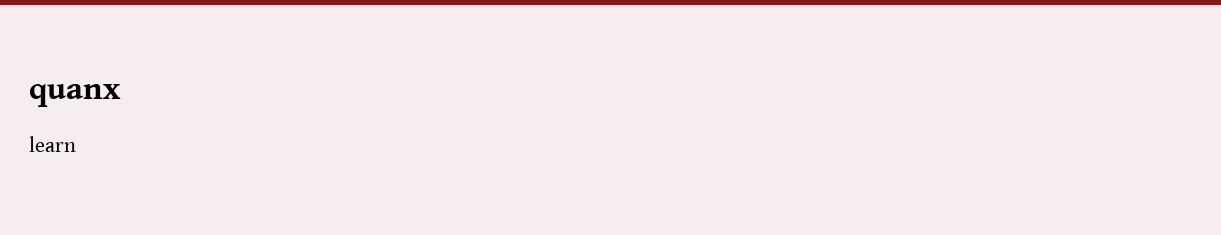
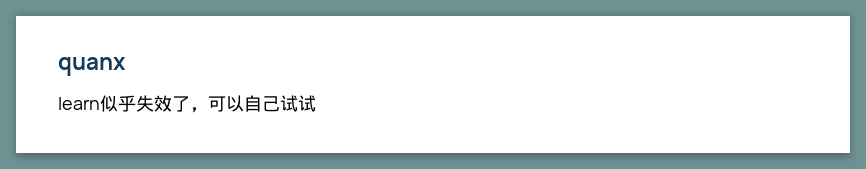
(76, 144) none -> [100,95,316,113] 似乎失效了，可以自己试试

